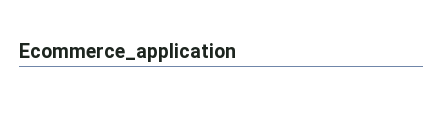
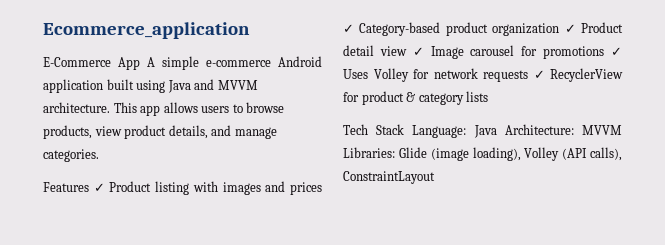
(236, 52) none -> [43,56,322,70] [43,79,258,93] [43,102,285,116] [43,125,277,139] [43,149,99,162] [43,181,322,195] [343,22,623,36] [343,45,622,59] [343,68,623,82] [343,91,489,105] [343,124,622,138] [343,147,622,161] [343,171,435,184] // E-Commerce App A simple e-commerce Android application built using Java and MVVM architecture. This app allows users to browse products, view product details, and manage categories. // Features ✓ Product listing with images and prices ✓ Category-based product organization ✓ Product detail view ✓ Image carousel for promotions ✓ Uses Volley for network requests ✓ RecyclerView for product & category lists // Tech Stack Language: Java Architecture: MVVM Libraries: Glide (image loading), Volley (API calls), ConstraintLayout

